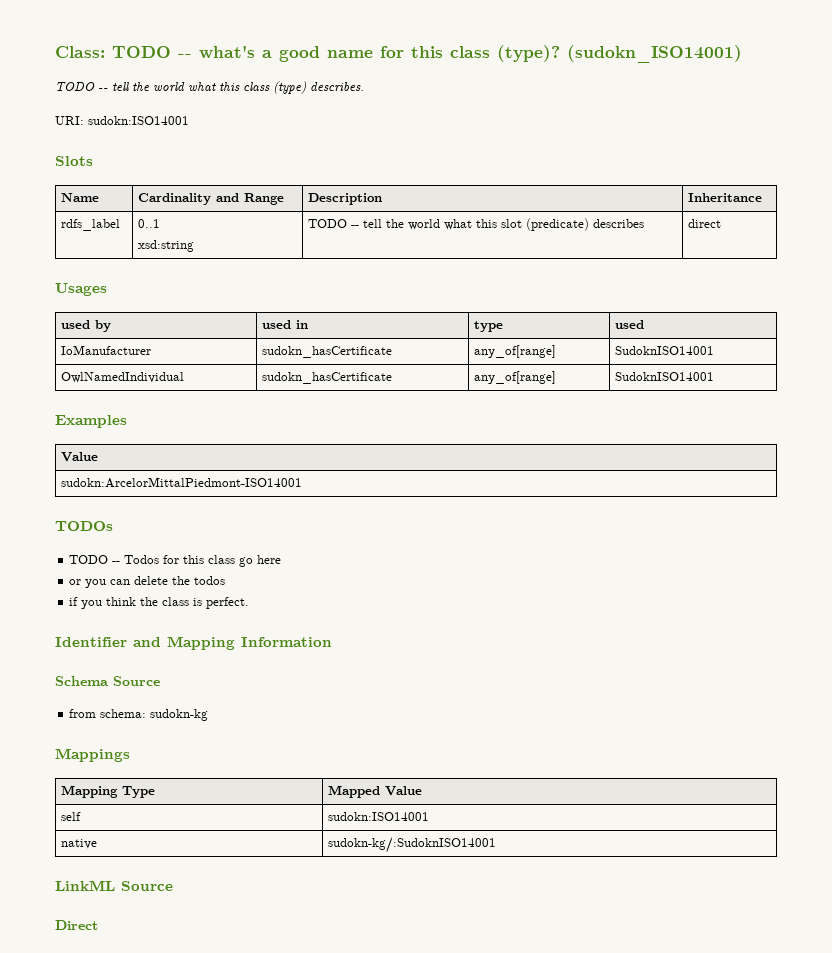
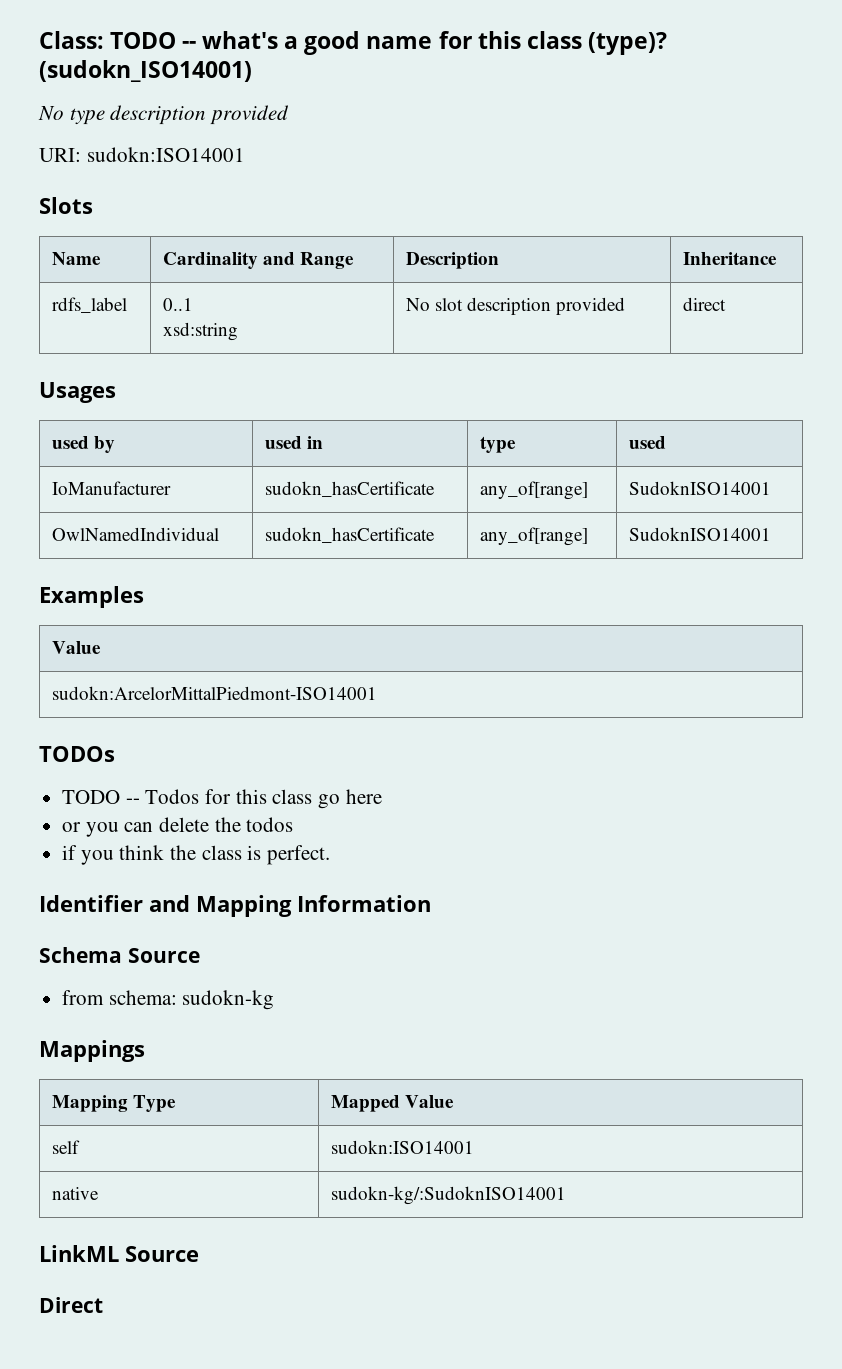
[55,81,364,94] TODO -- tell the world what this class (type) describes. -> [38,105,290,125] No type description provided
[308,218,645,231] TODO -- tell the world what this slot (predicate) describes -> [405,297,626,315] No slot description provided

